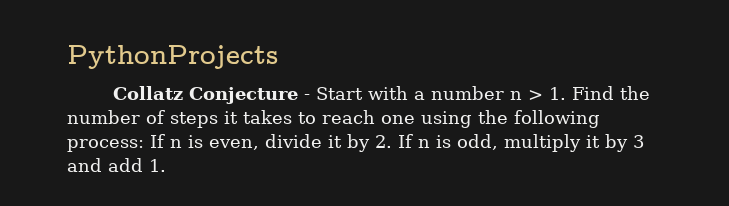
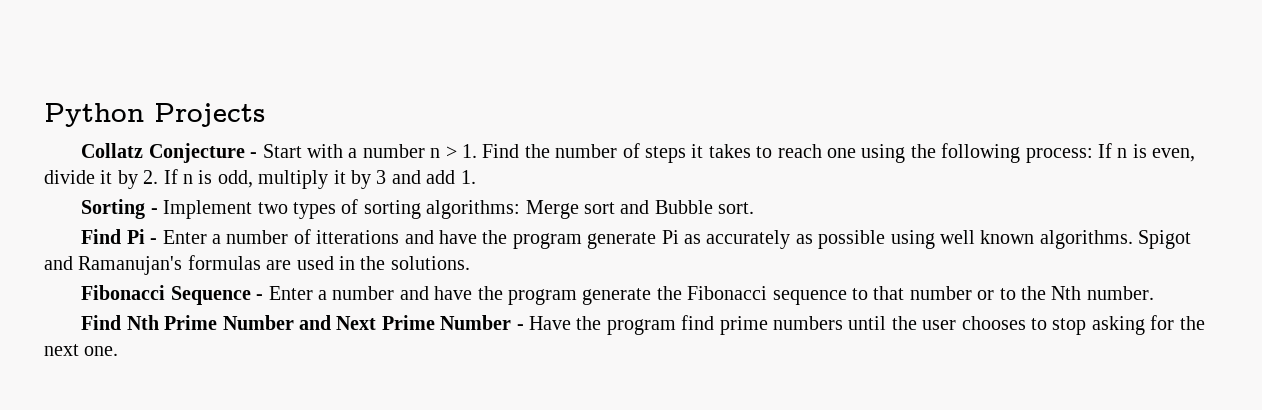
[67,45,278,69] PythonProjects -> [44,103,265,127] Python Projects
(166, 165) none -> [81,199,755,219] [81,229,1192,249] [44,255,470,275] [81,285,1154,305] [81,315,1205,335] [44,344,119,356] // Sorting - Implement two types of sorting algorithms: Merge sort and Bubble sort. // Find Pi - Enter a number of itterations and have the program generate Pi as accurately as possible using well known algorithms. Spigot and Ramanujan's formulas are used in the solutions. // Fibonacci Sequence - Enter a number and have the program generate the Fibonacci sequence to that number or to the Nth number. // Find Nth Prime Number and Next Prime Number - Have the program find prime numbers until the user chooses to stop asking for the next one.

